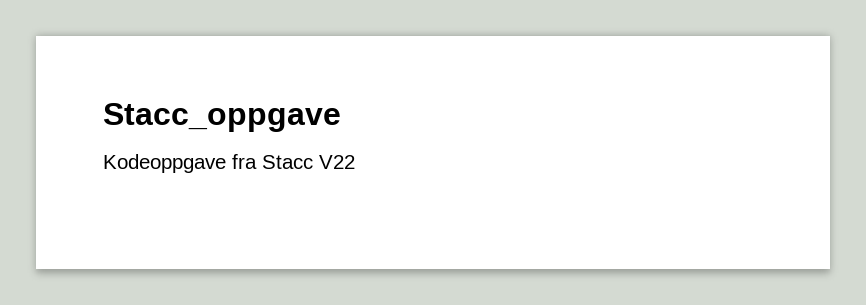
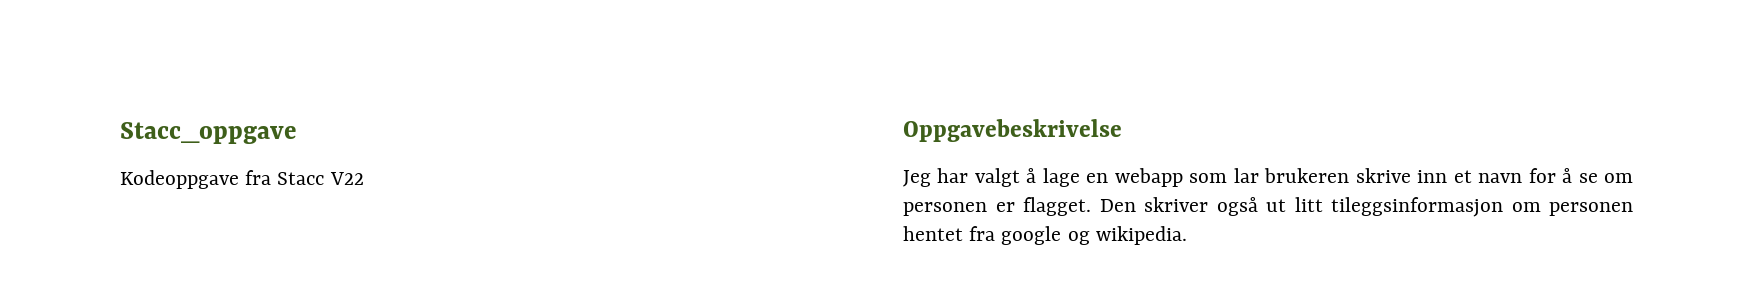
(355, 162) none -> [903,119,1122,142] [903,168,1634,187] [903,197,1633,217] [903,226,1187,245] // Oppgavebeskrivelse // Jeg har valgt å lage en webapp som lar brukeren skrive inn et navn for å se om personen er flagget. Den skriver også ut litt tileggsinformasjon om personen hentet fra google og wikipedia.

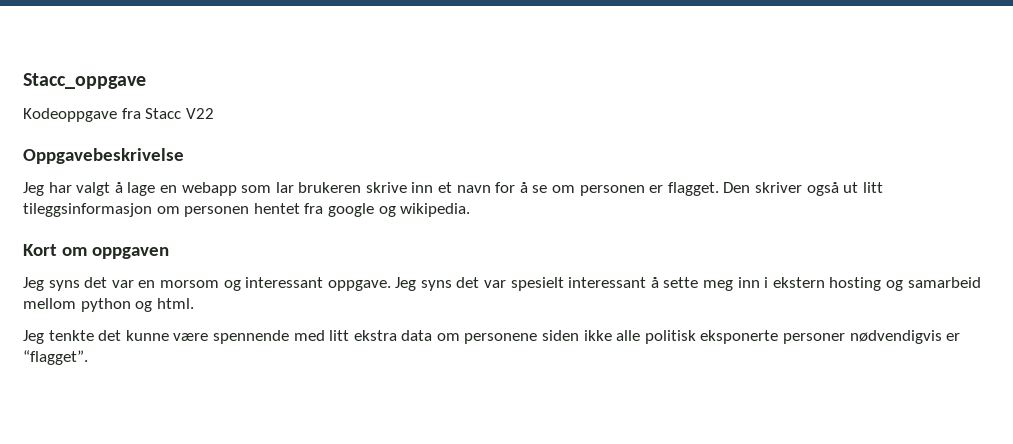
(1187, 235) none -> [23,244,169,259] [23,277,981,291] [23,298,194,312] [23,330,961,344] [23,350,88,365] // Kort om oppgaven // Jeg syns det var en morsom og interessant oppgave. Jeg syns det var spesielt interessant å sette meg inn i ekstern hosting og samarbeid mellom python og html. // Jeg tenkte det kunne være spennende med litt ekstra data om personene siden ikke alle politisk eksponerte personer nødvendigvis er “flagget”.

